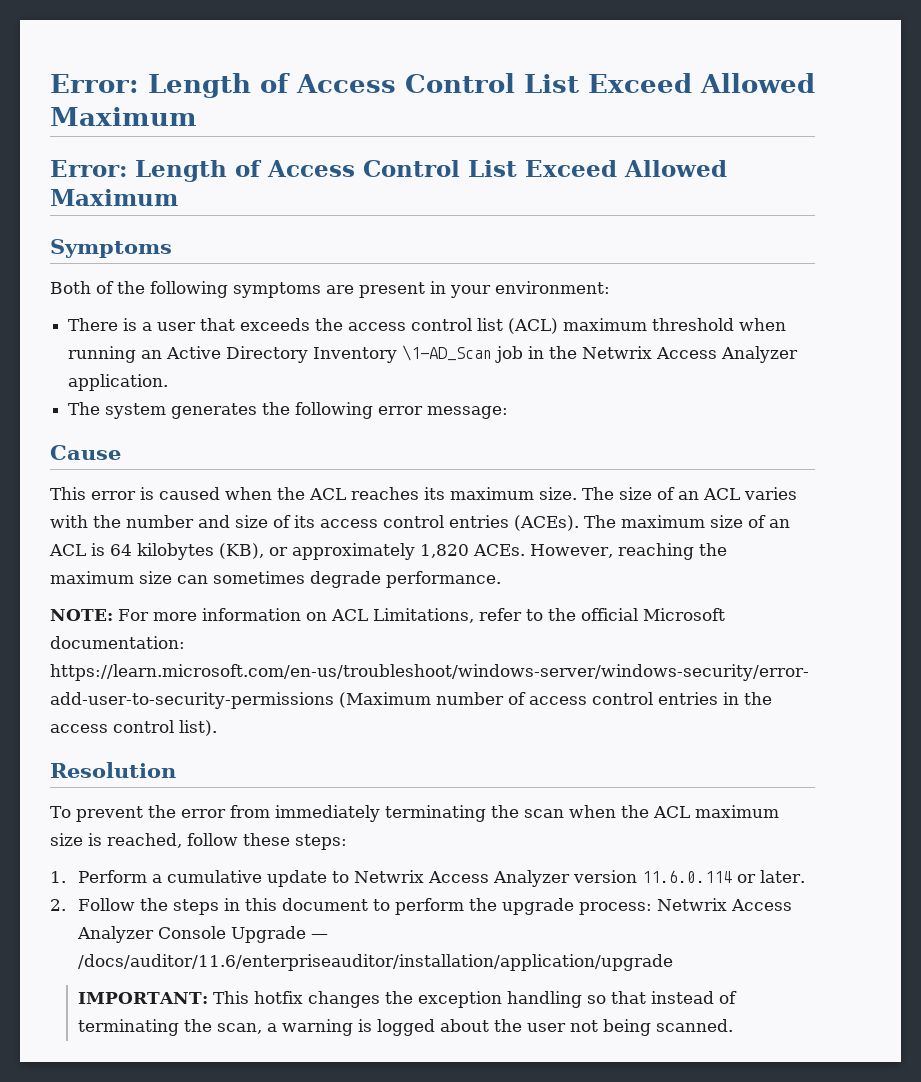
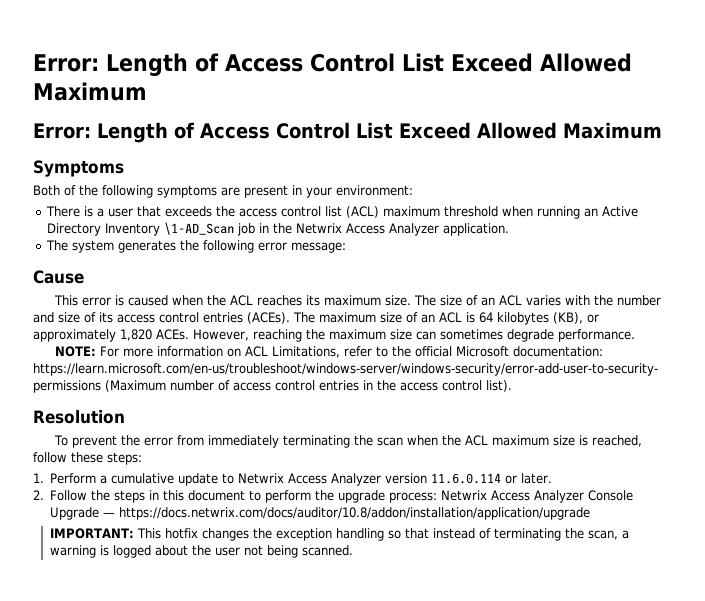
[77,954,673,971] /docs/auditor/11.6/enterpriseauditor/installation/application/upgrade -> [119,507,591,520] https://docs.netwrix.com/docs/auditor/10.8/addon/installation/application/upgrade

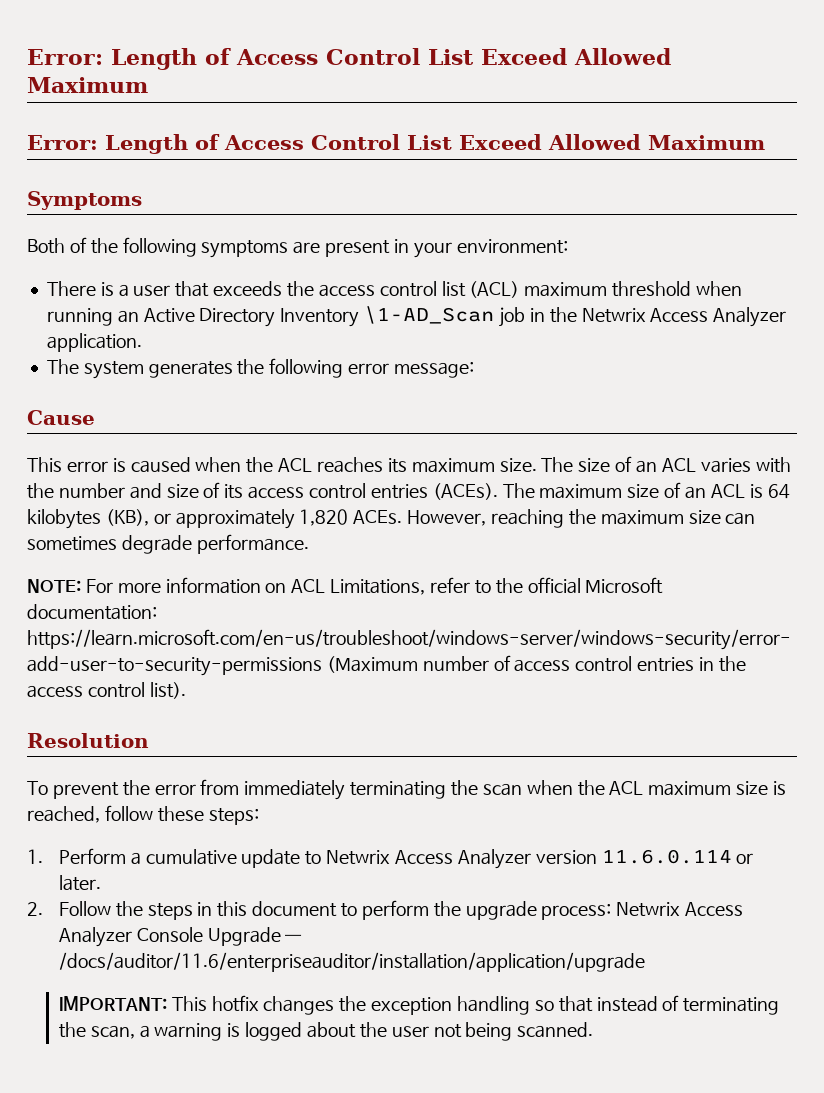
[119,507,591,520] https://docs.netwrix.com/docs/auditor/10.8/addon/installation/application/upgrade -> [58,952,645,972] /docs/auditor/11.6/enterpriseauditor/installation/application/upgrade

